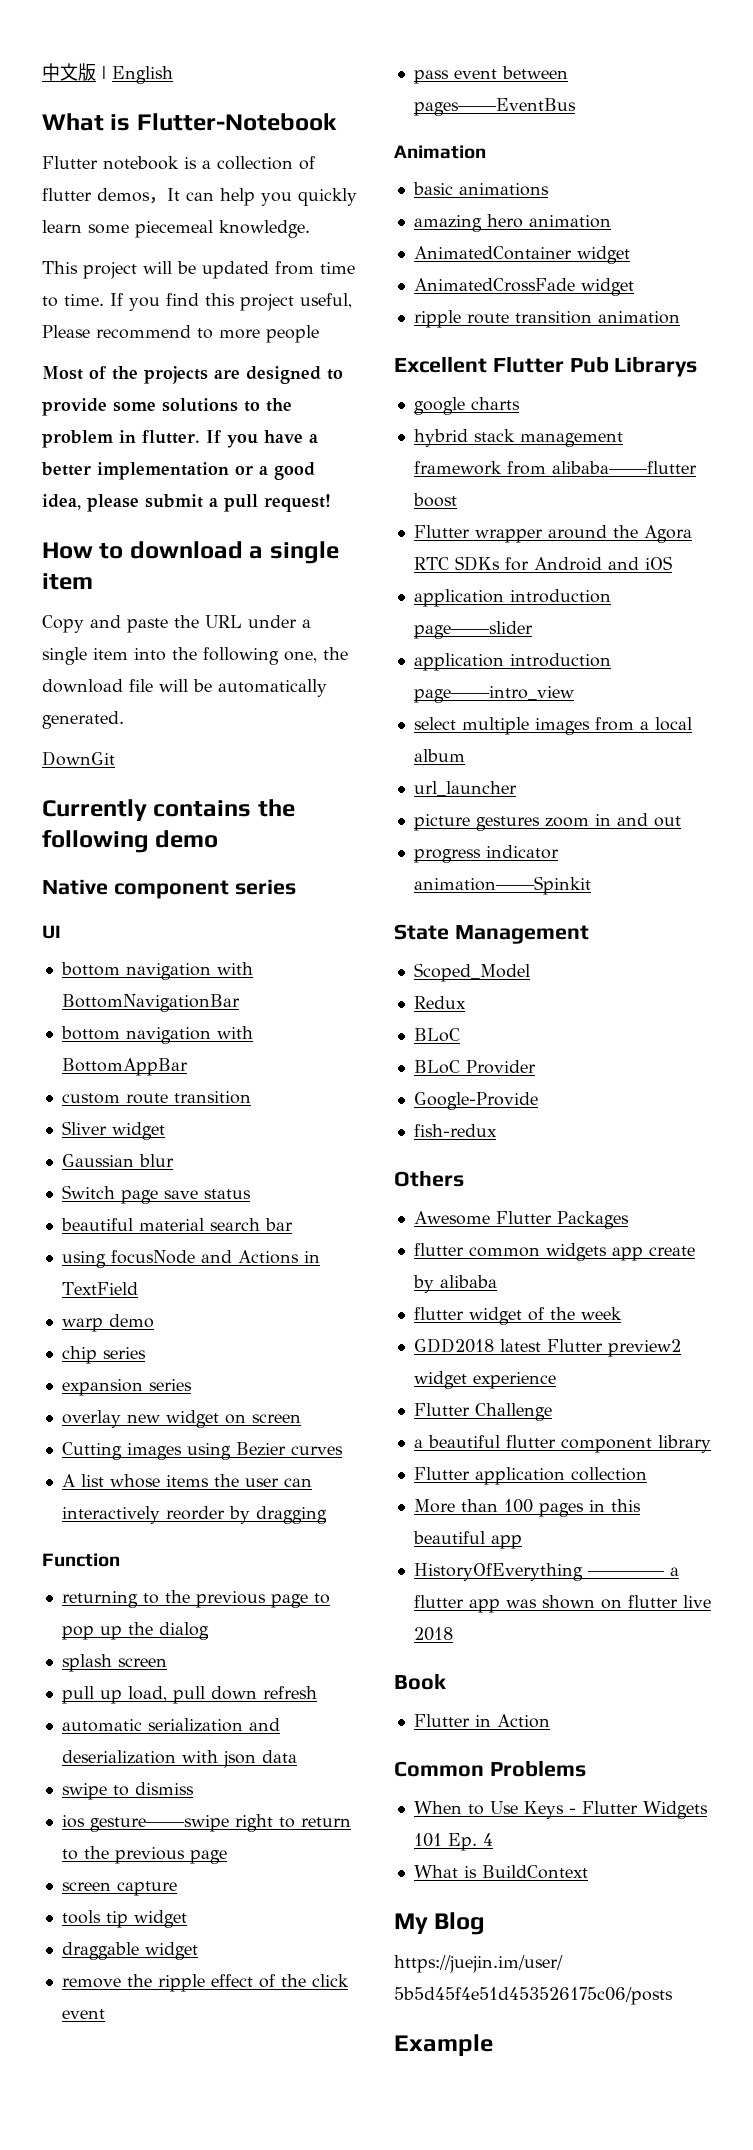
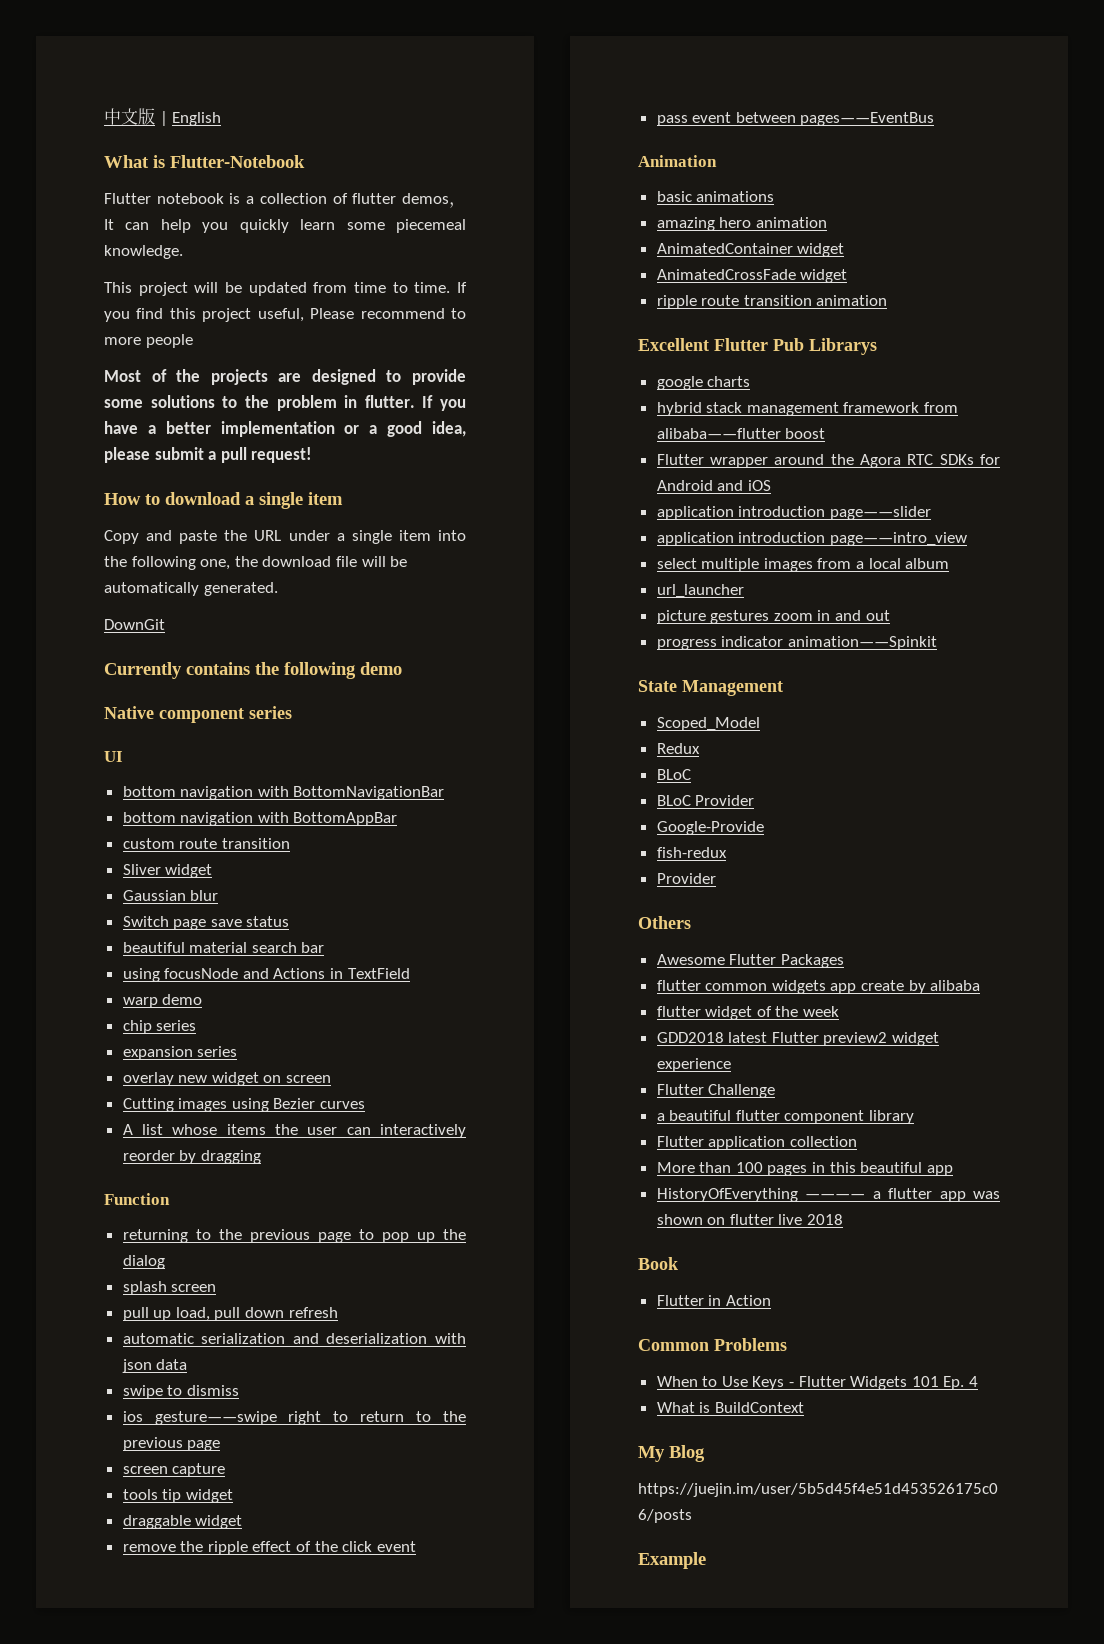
(497, 1130) none -> [656,873,716,884] // Provider

